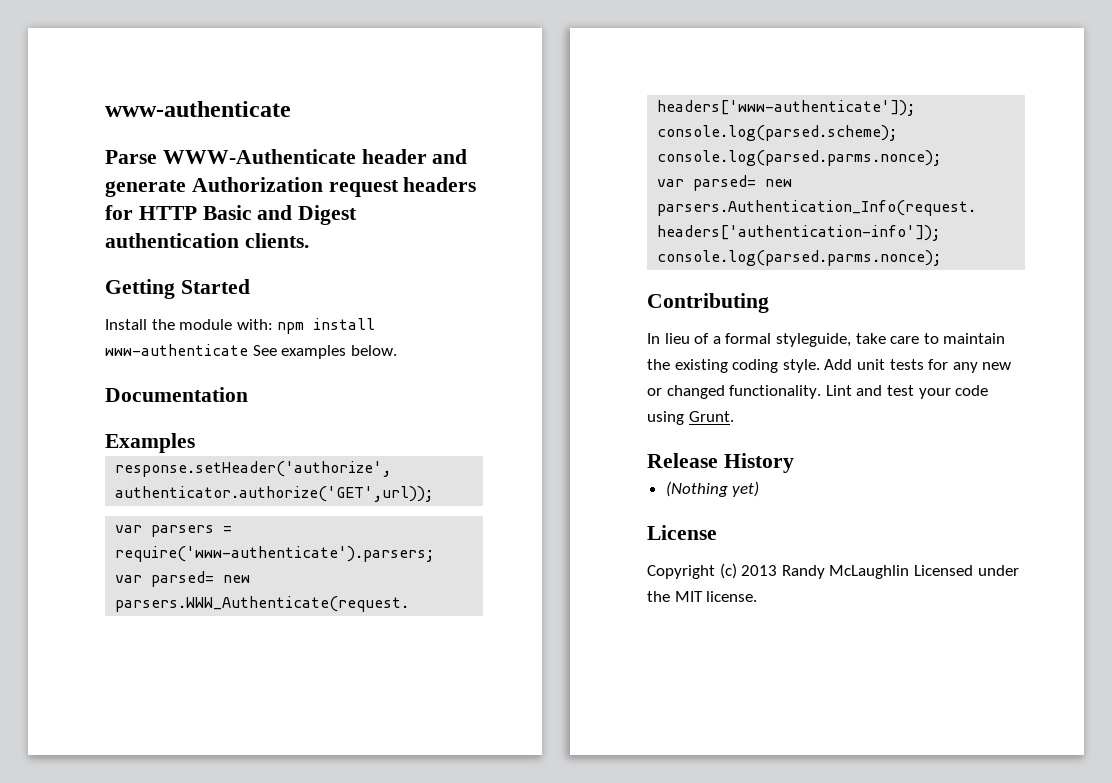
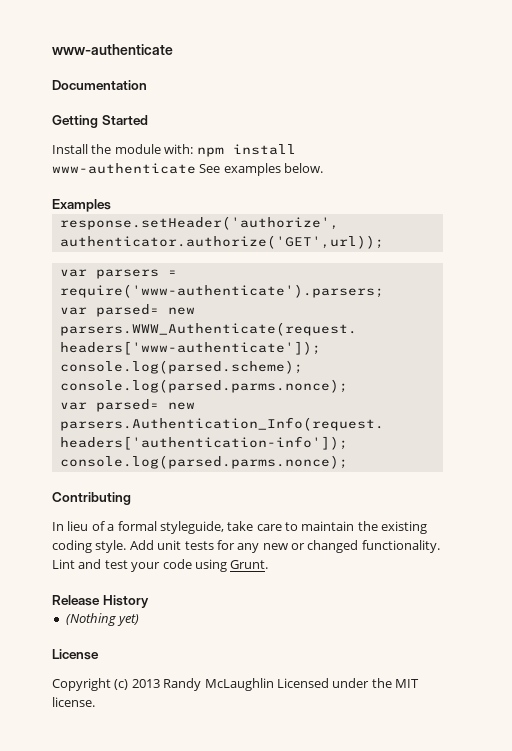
[105,149,468,164] [105,177,477,197] [105,205,358,225] [105,233,309,248] Parse WWW-Authenticate header and generate Authorization request headers for HTTP Basic and Digest authentication clients. -> [52,80,147,90] Documentation
[105,387,248,402] // Documentation -> (324, 168) none

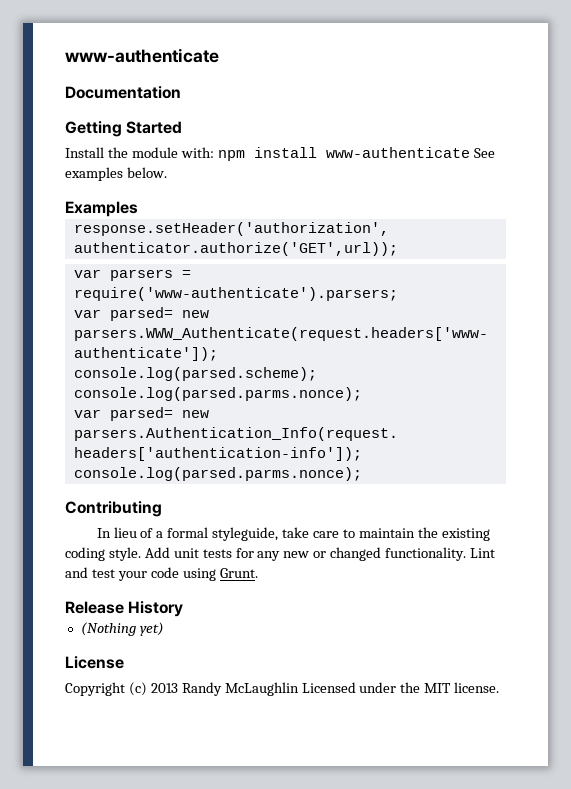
[59,216,339,230] response.setHeader('authorize', -> [73,222,389,236] response.setHeader('authorization',

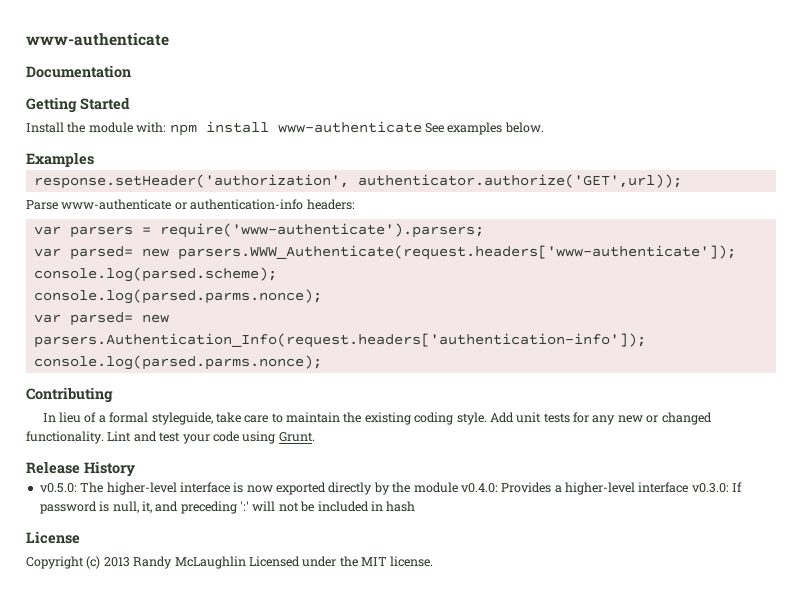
(398, 249) none -> [26,199,355,210] // Parse www-authenticate or authentication-info headers:
[80,622,164,636] (Nothing yet) -> [39,482,743,495] [39,501,416,514] v0.5.0: The higher-level interface is now exported directly by the module v0.4.0: Provides a higher-level interface v0.3.0: If password is null, it, and preceding ':' will not be included in hash

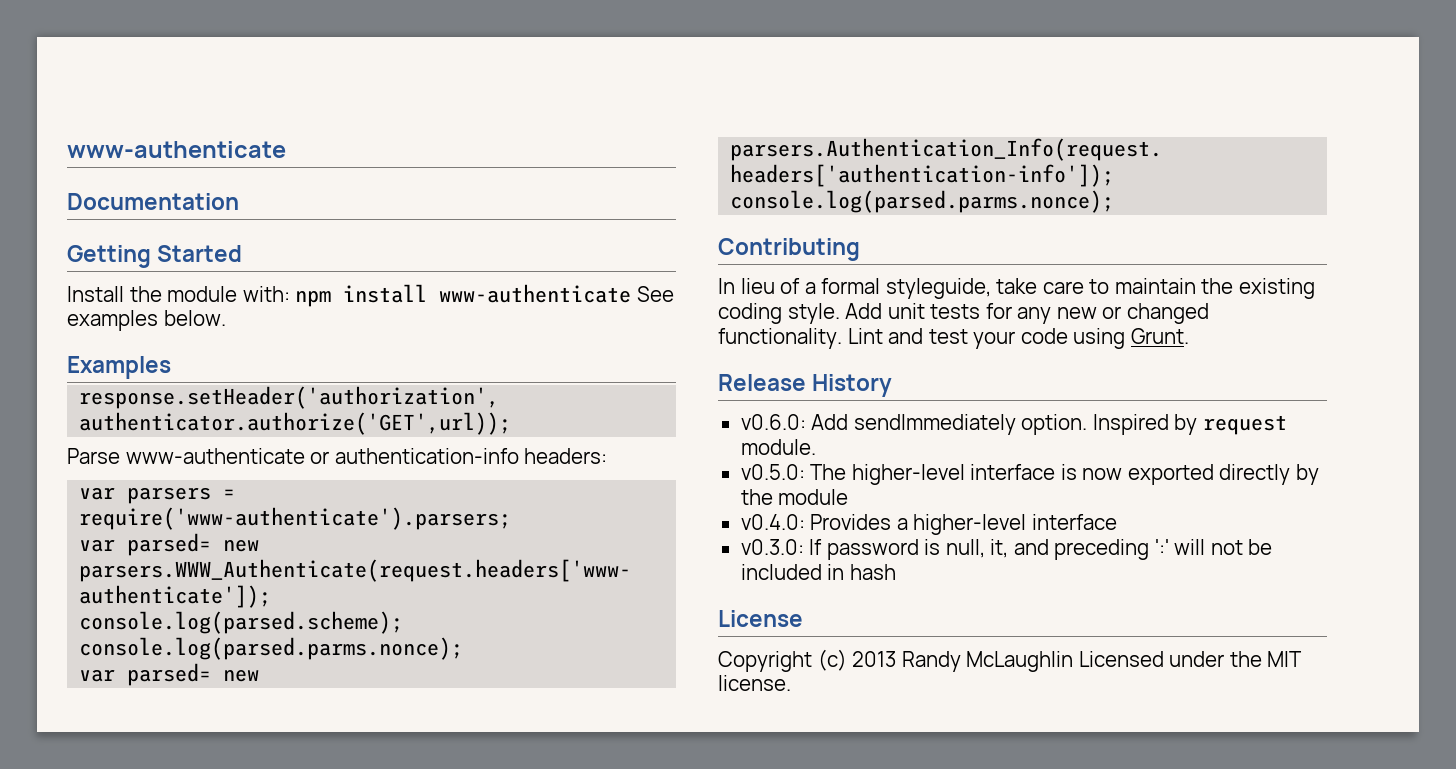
(135, 469) none -> [740,414,1287,435] [740,439,816,455] // v0.6.0: Add sendImmediately option. Inspired by request module.
(458, 487) none -> (849, 497) //
(689, 487) none -> (1117, 522) //

